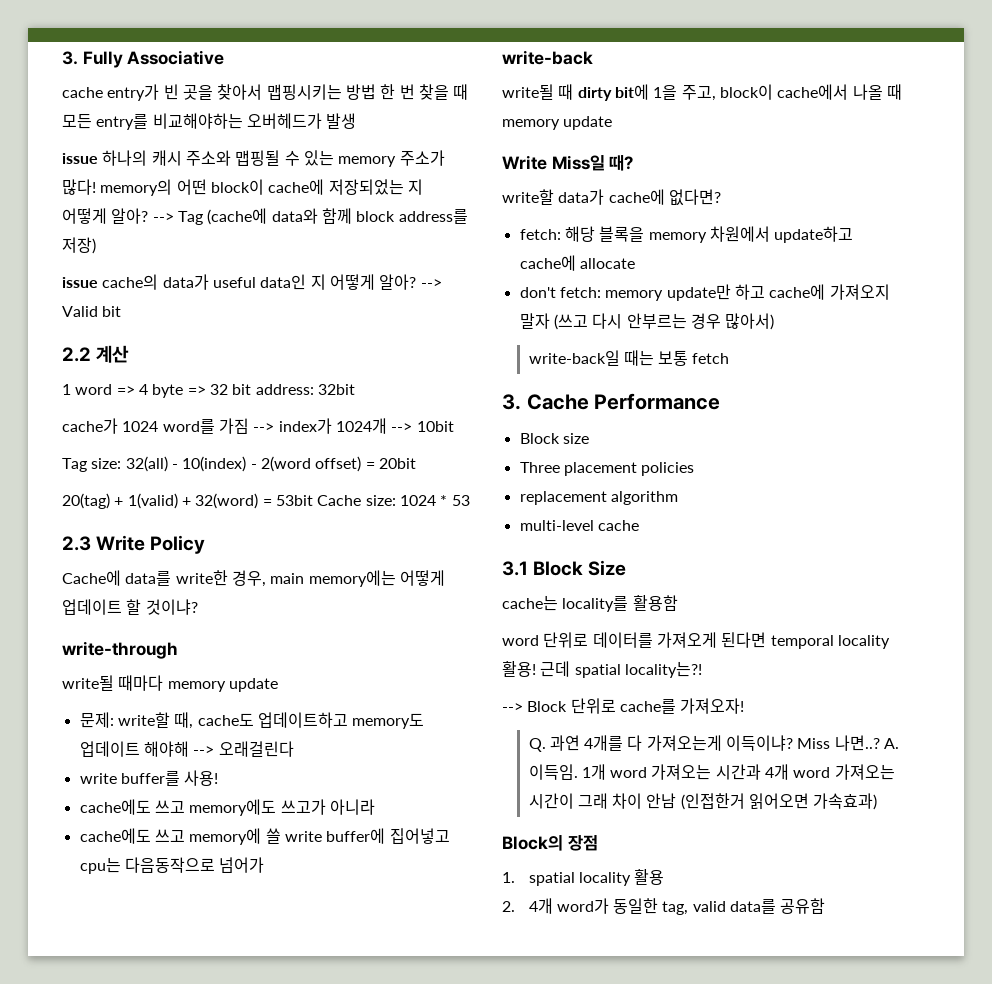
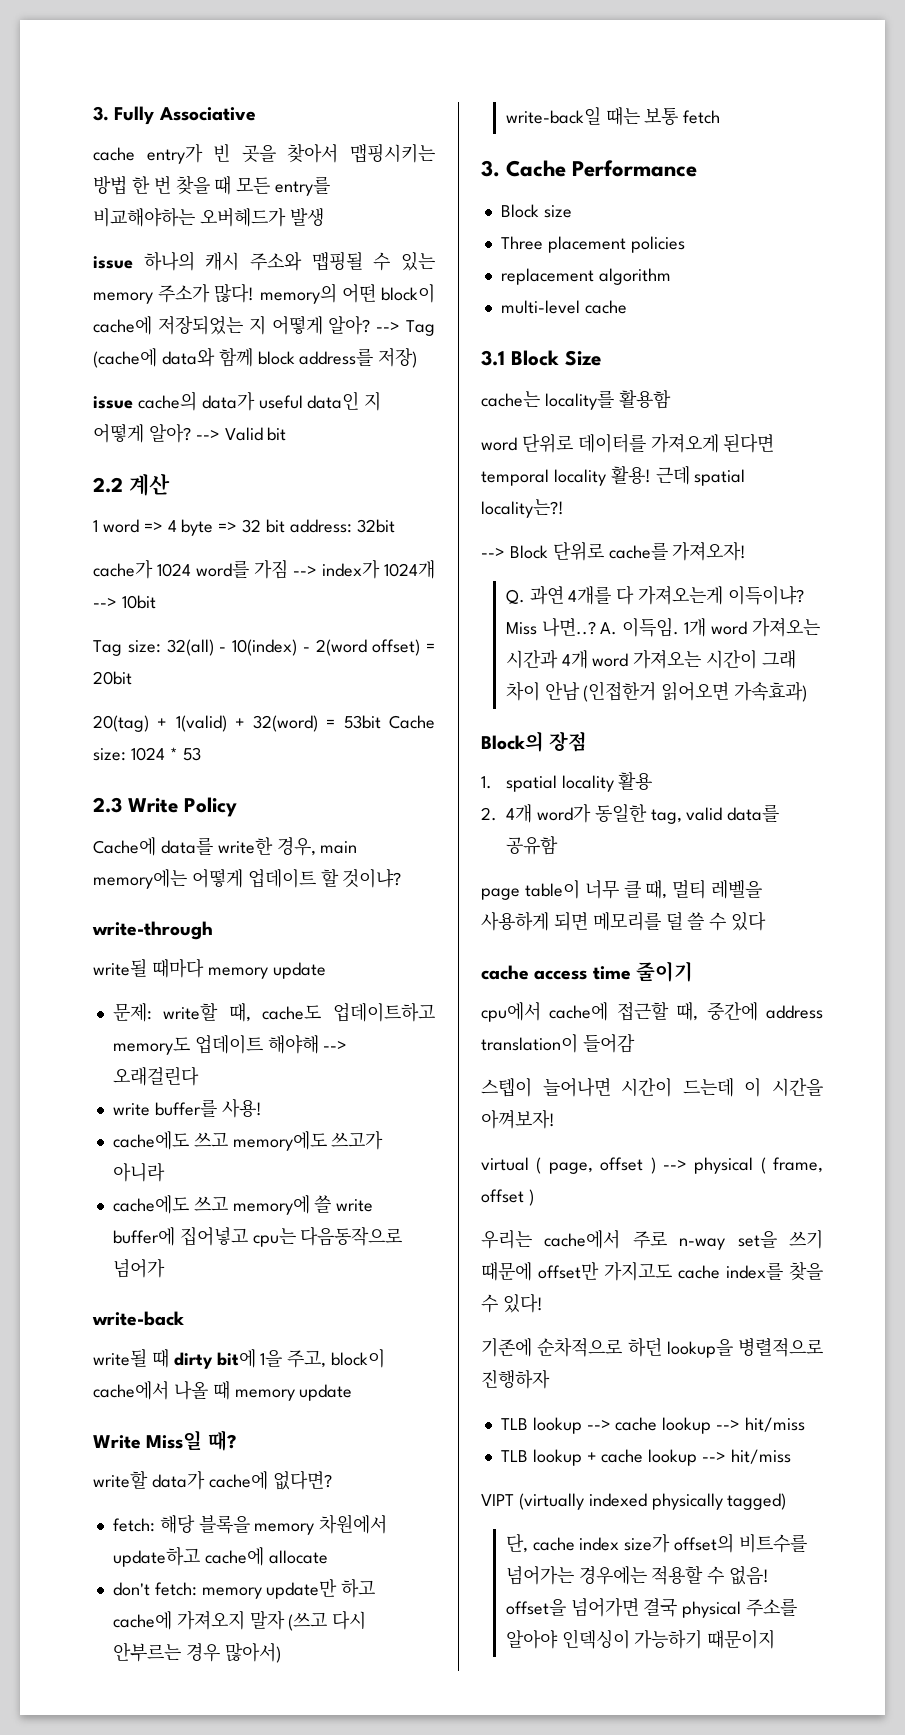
(826, 906) none -> [481,880,763,900] [481,911,767,931] [481,961,693,982] [481,1002,823,1022] [481,1034,635,1053] [481,1078,823,1097] [481,1109,555,1129] [481,1157,823,1174] [481,1189,534,1206] [481,1230,823,1250] [481,1261,823,1281] [481,1293,543,1313] [481,1337,823,1358] [481,1369,550,1389] [500,1417,805,1434] [500,1449,791,1466] [481,1493,787,1510] [505,1533,808,1553] [505,1566,770,1585] [505,1598,798,1618] [505,1629,776,1649] // page table이 너무 클 때, 멀티 레벨을 사용하게 되면 메모리를 덜 쓸 수 있다 // cache access time 줄이기 // cpu에서 cache에 접근할 때, 중간에 address translation이 들어감 // 스텝이 늘어나면 시간이 드는데 이 시간을 아껴보자! // virtual ( page, offset ) --> physical ( frame, offset ) // 우리는 cache에서 주로 n-way set을 쓰기 때문에 offset만 가지고도 cache index를 찾을 수 있다! // 기존에 순차적으로 하던 lookup을 병렬적으로 진행하자 // TLB lookup --> cache lookup --> hit/miss // TLB lookup + cache lookup --> hit/miss // VIPT (virtually indexed physically tagged) // 단, cache index size가 offset의 비트수를 넘어가는 경우에는 적용할 수 없음! offset을 넘어가면 결국 physical 주소를 알아야 인덱싱이 가능하기 때문이지

